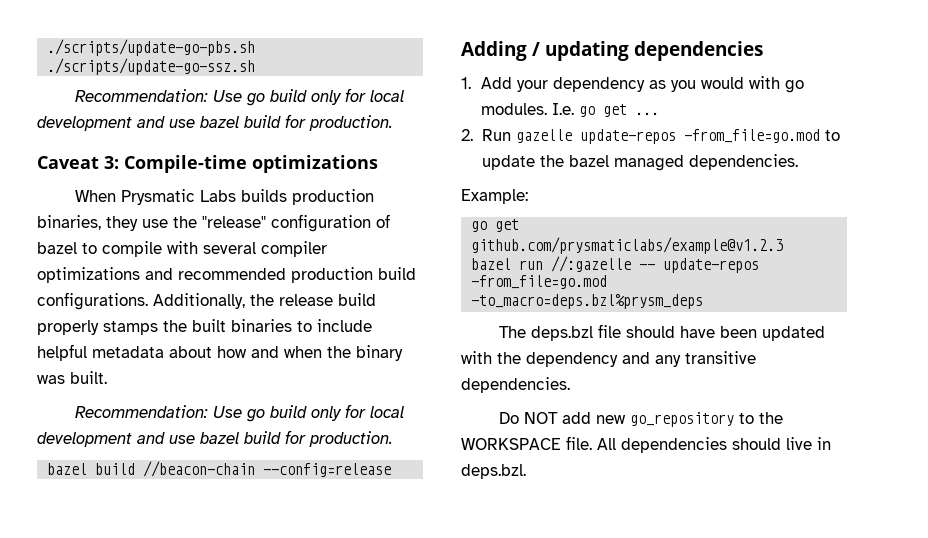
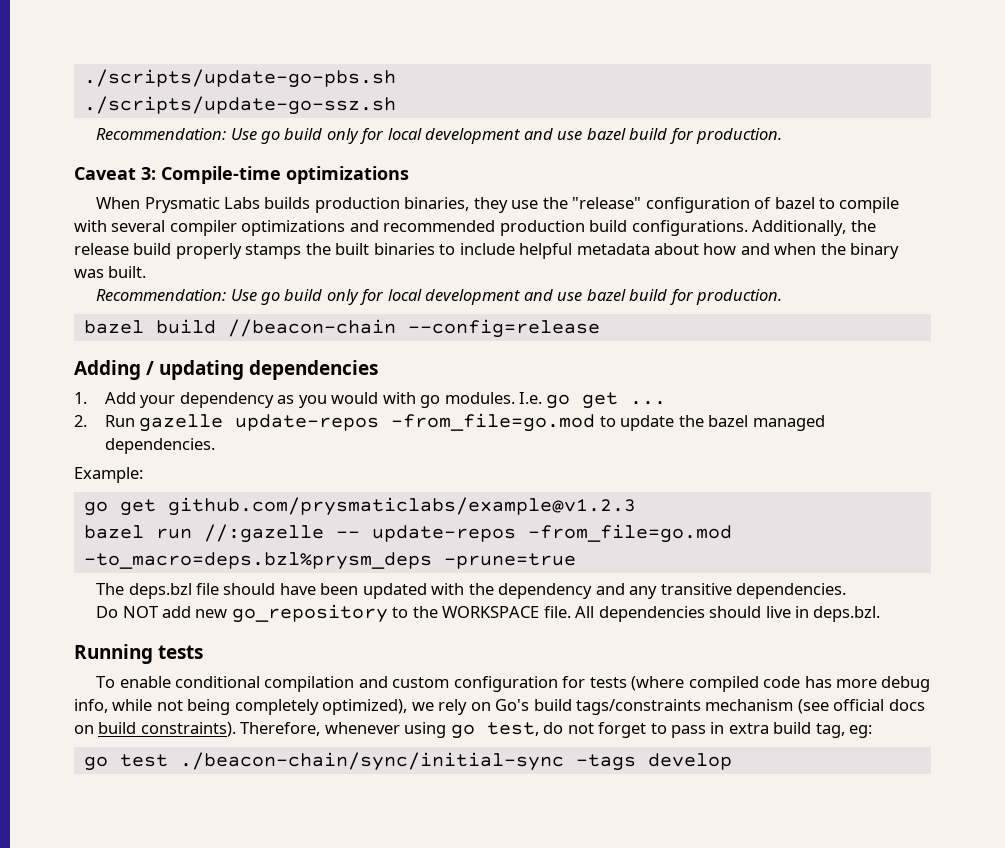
(704, 301) none -> [443,553,576,569] -prune=true
(526, 471) none -> [74,644,204,664] [96,676,931,692] [74,699,925,715] [74,722,873,739] [83,752,732,771] // Running tests // To enable conditional compilation and custom configuration for tests (where compiled code has more debug info, while not being completely optimized), we rely on Go's build tags/constraints mechanism (see official docs on build constraints). Therefore, whenever using go test, do not forget to pass in extra build tag, eg: // go test ./beacon-chain/sync/initial-sync -tags develop

